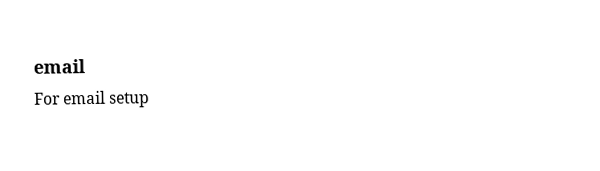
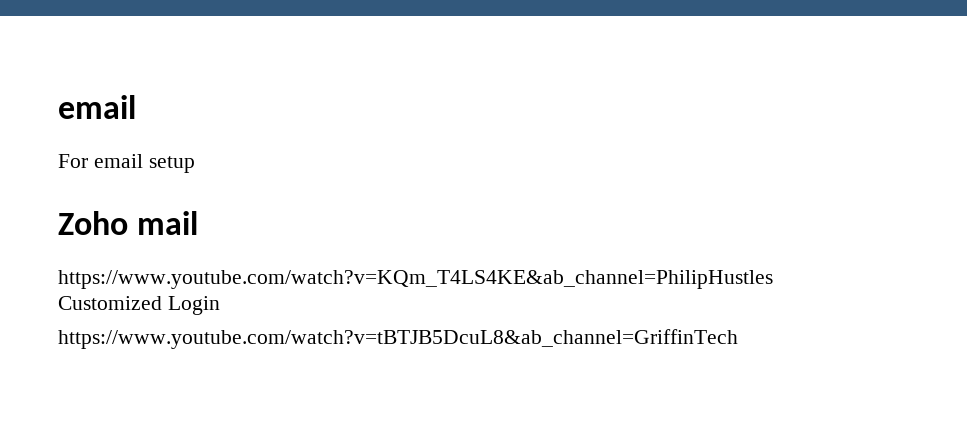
(151, 100) none -> [58,211,199,235] [58,270,773,289] [58,296,220,315] [58,329,738,349] // Zoho mail // https://www.youtube.com/watch?v=KQm_T4LS4KE&ab_channel=PhilipHustles // Customized Login // https://www.youtube.com/watch?v=tBTJB5DcuL8&ab_channel=GriffinTech

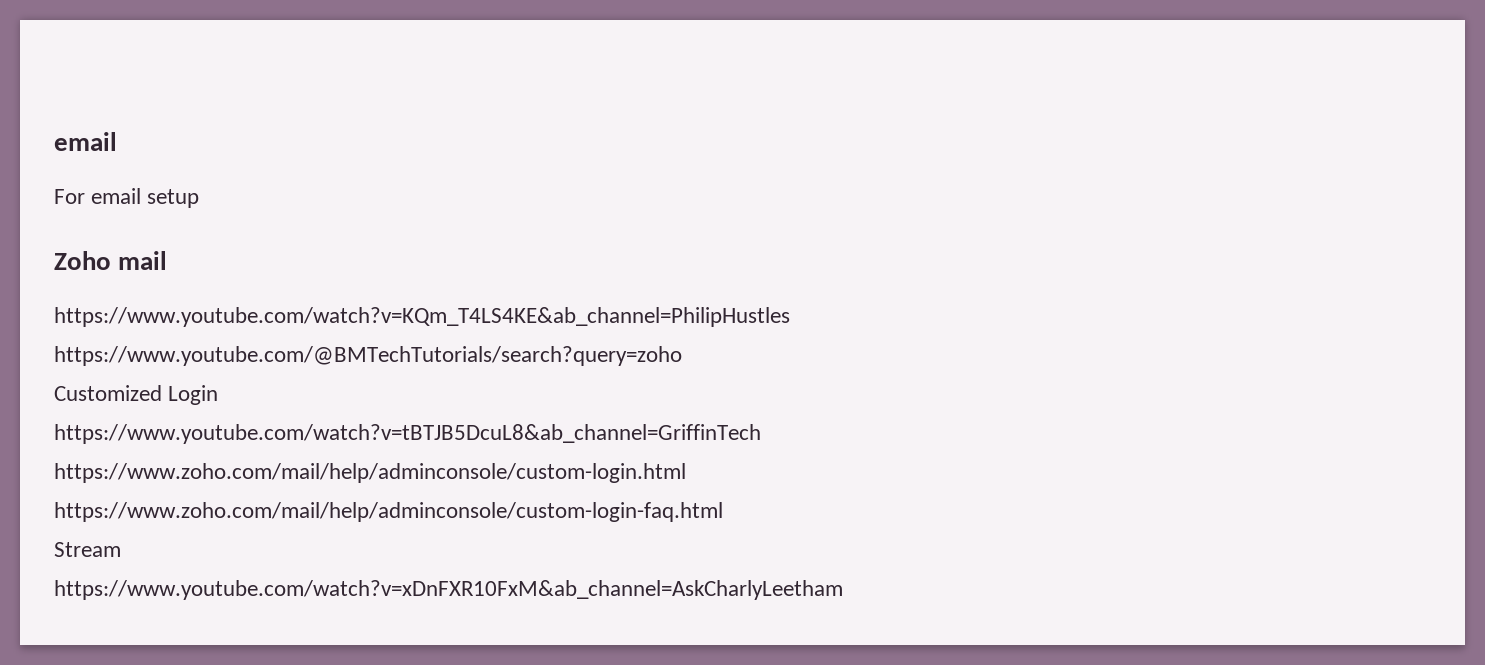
(773, 279) none -> [54,346,682,366] // https://www.youtube.com/@BMTechTutorials/search?query=zoho
(738, 339) none -> [54,463,686,483] [54,502,723,522] [54,542,121,557] [54,580,843,600] // https://www.zoho.com/mail/help/adminconsole/custom-login.html // https://www.zoho.com/mail/help/adminconsole/custom-login-faq.html // Stream // https://www.youtube.com/watch?v=xDnFXR10FxM&ab_channel=AskCharlyLeetham

